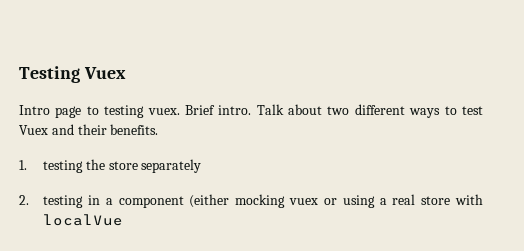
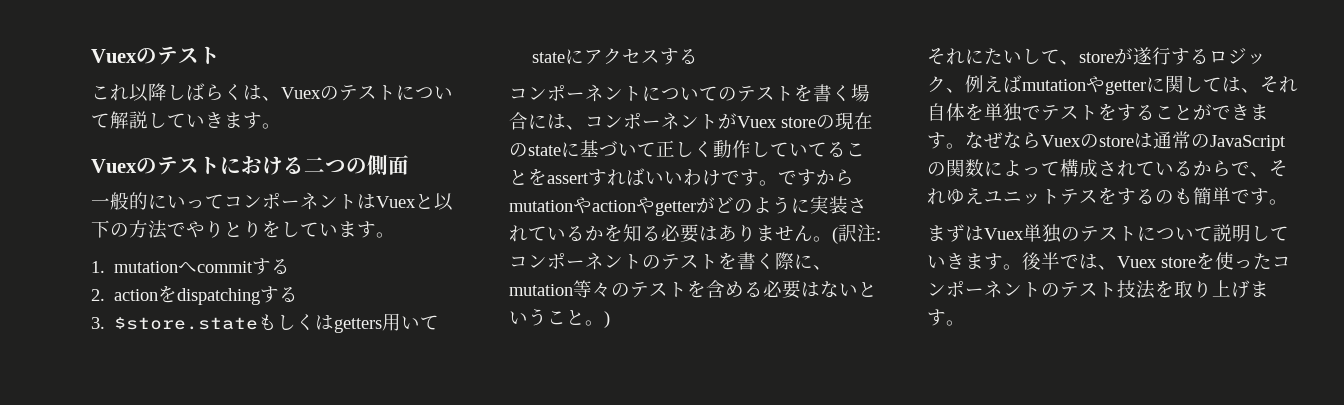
[19,66,126,83] [19,104,483,118] [19,124,159,135] [19,159,202,173] [19,194,484,208] [43,214,124,226] Testing Vuex // Intro page to testing vuex. Brief intro. Talk about two different ways to test Vuex and their benefits. // 1. testing the store separately // 2. testing in a component (either mocking vuex or using a real store with localVue -> [91,46,220,65] [91,83,453,102] [91,111,281,129] [91,155,409,176] [91,192,453,211] [91,220,395,239] [91,258,291,275] [91,285,299,305] [91,313,440,333] [532,48,699,65] [509,84,870,102] [509,112,873,130] [509,140,865,158] [509,168,854,186] [509,196,867,216] [509,224,881,244] [509,252,832,270] [509,280,877,299] [509,308,610,328] [927,47,1266,65] [927,75,1298,95] [927,103,1269,122] [927,131,1286,151] [927,159,1288,178] [927,187,1288,205] [927,224,1289,243] [927,252,1291,270] [927,280,1269,299] [927,309,965,326] Vuexのテスト // これ以降しばらくは、Vuexのテストについて解説していきます。 // Vuexのテストにおける二つの側面 // 一般的にいってコンポーネントはVuexと以下の方法でやりとりをしています。 // 1. mutationへcommitする // 2. actionをdispatchingする // 3. $store.stateもしくはgetters用いてstateにアクセスする // コンポーネントについてのテストを書く場合には、コンポーネントがVuex storeの現在のstateに基づいて正しく動作していてることをassertすればいいわけです。ですからmutationやactionやgetterがどのように実装されているかを知る必要はありません。(訳注:コンポーネントのテストを書く際に、mutation等々のテストを含める必要はないということ。) // それにたいして、storeが遂行するロジック、例えばmutationやgetterに関しては、それ自体を単独でテストをすることができます。なぜならVuexのstoreは通常のJavaScriptの関数によって構成されているからで、それゆえユニットテスをするのも簡単です。 // まずはVuex単独のテストについて説明していきます。後半では、Vuex storeを使ったコンポーネントのテスト技法を取り上げます。

